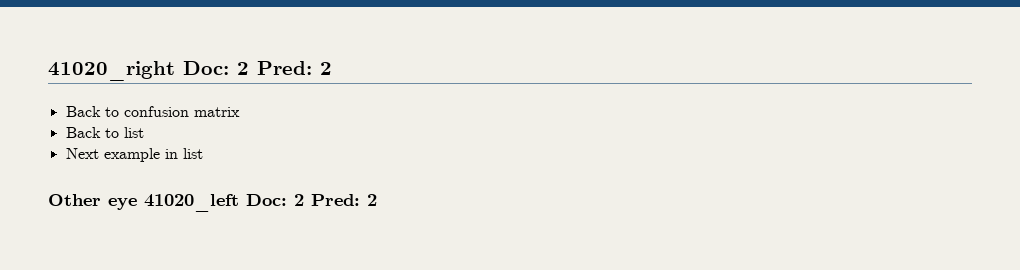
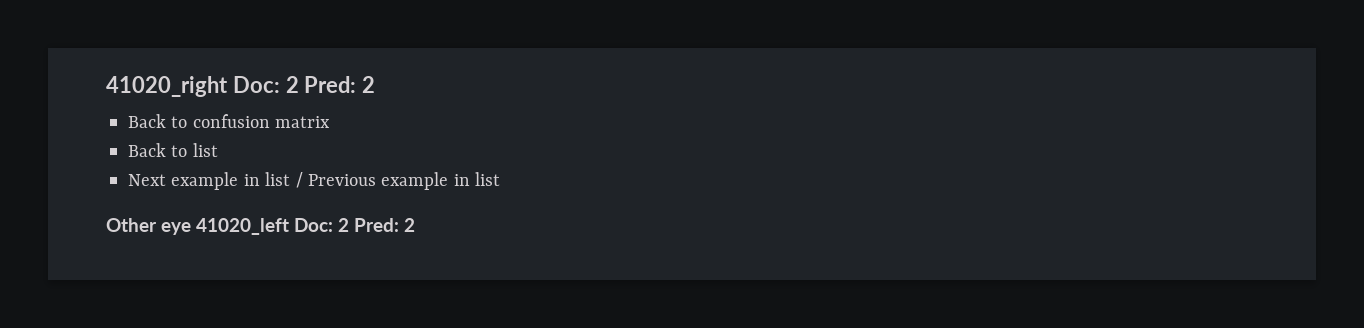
(203, 153) none -> [295,172,501,190] / Previous example in list

